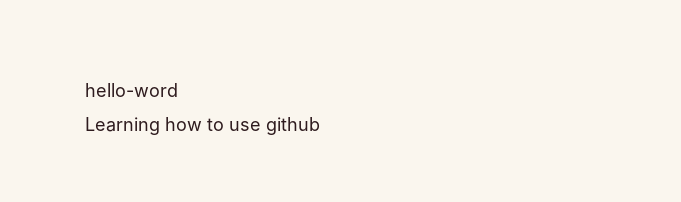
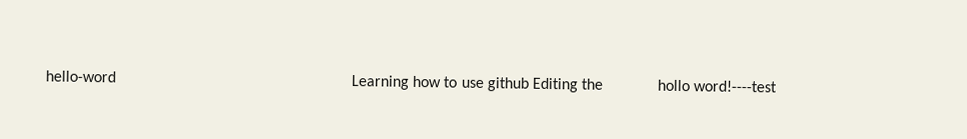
(320, 126) none -> [531,77,778,93] Editing the hollo word!----test

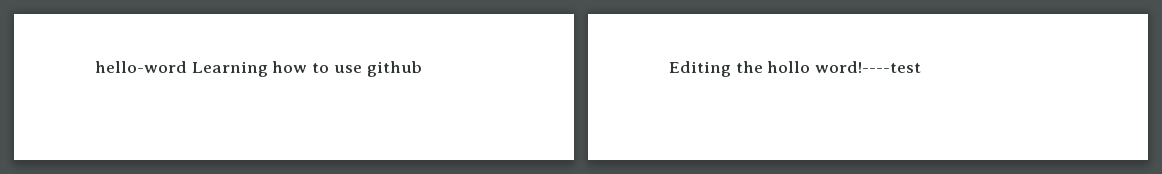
(116, 76) // -> (187, 67) none

